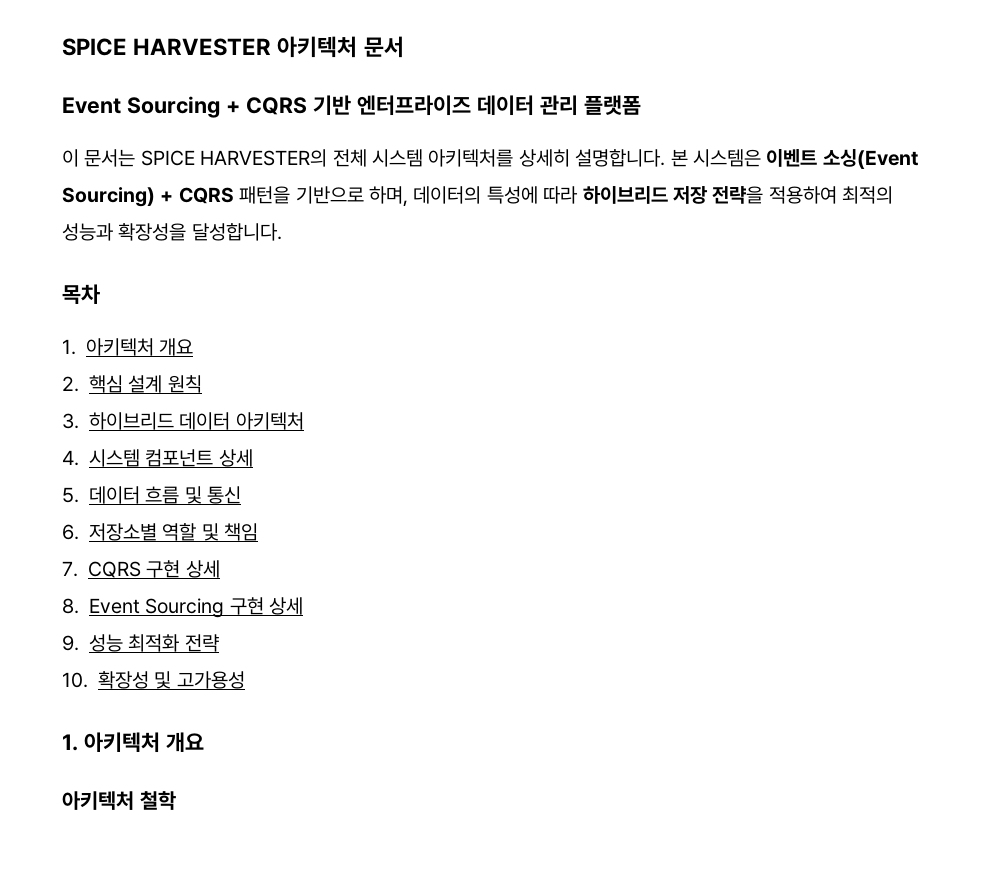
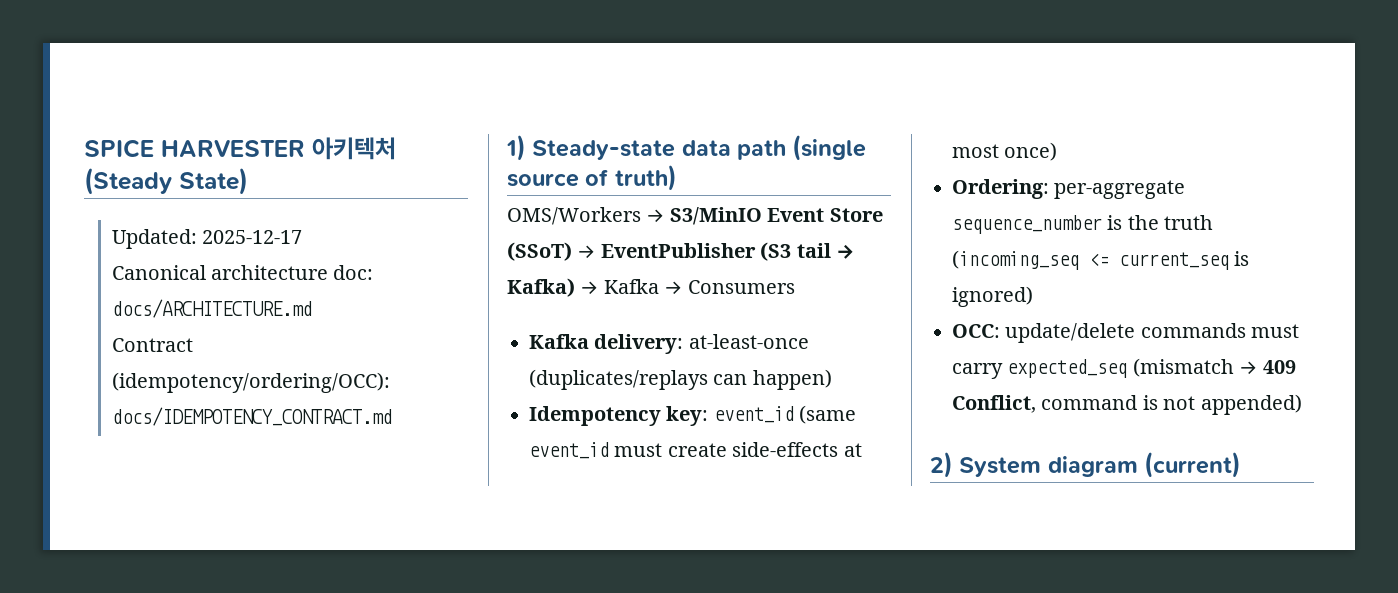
[363,36,404,58] [62,95,641,118] [62,149,918,169] [62,186,894,207] [62,223,282,241] [62,284,100,304] [62,338,194,356] [62,375,202,393] [62,412,304,430] [62,449,253,467] [62,486,242,504] [62,523,259,541] [62,560,220,578] [62,597,304,618] [62,634,219,652] [62,671,245,689] [62,732,204,753] [62,791,176,810] 문서 // Event Sourcing + CQRS 기반 엔터프라이즈 데이터 관리 플랫폼 // 이 문서는 SPICE HARVESTER의 전체 시스템 아키텍처를 상세히 설명합니다. 본 시스템은 이벤트 소싱(Event Sourcing) + CQRS 패턴을 기반으로 하며, 데이터의 특성에 따라 하이브리드 저장 전략을 적용하여 최적의 성능과 확장성을 달성합니다. // 목차 // 1. 아키텍처 개요 // 2. 핵심 설계 원칙 // 3. 하이브리드 데이터 아키텍처 // 4. 시스템 컴포넌트 상세 // 5. 데이터 흐름 및 통신 // 6. 저장소별 역할 및 책임 // 7. CQRS 구현 상세 // 8. Event Sourcing 구현 상세 // 9. 성능 최적화 전략 // 10. 확장성 및 고가용성 // 1. 아키텍처 개요 // 아키텍처 철학 -> [84,167,248,195] [111,229,302,249] [111,265,374,280] [111,299,312,318] [111,338,193,352] [111,372,390,393] [111,407,392,426] [506,135,867,161] [507,165,677,191] [507,207,883,225] [507,242,854,261] [507,278,795,297] [529,334,809,354] [529,369,832,390] [529,405,857,426] [529,442,862,459] [952,142,1058,161] [952,179,1186,199] [952,215,1214,234] [952,250,1250,270] [952,286,1033,307] [952,323,1300,343] [952,358,1296,379] [952,394,1302,415] [930,452,1242,478] (Steady State) // Updated: 2025-12-17 // Canonical architecture doc: docs/ARCHITECTURE.md // Contract (idempotency/ordering/OCC): docs/IDEMPOTENCY_CONTRACT.md // 1) Steady-state data path (single source of truth) // OMS/Workers → S3/MinIO Event Store (SSoT) → EventPublisher (S3 tail → Kafka) → Kafka → Consumers // Kafka delivery: at-least-once (duplicates/replays can happen) // Idempotency key: event_id (same event_id must create side-effects at most once) // Ordering: per-aggregate sequence_number is the truth (incoming_seq <= current_seq is ignored) // OCC: update/delete commands must carry expected_seq (mismatch → 409 Conflict, command is not appended) // 2) System diagram (current)

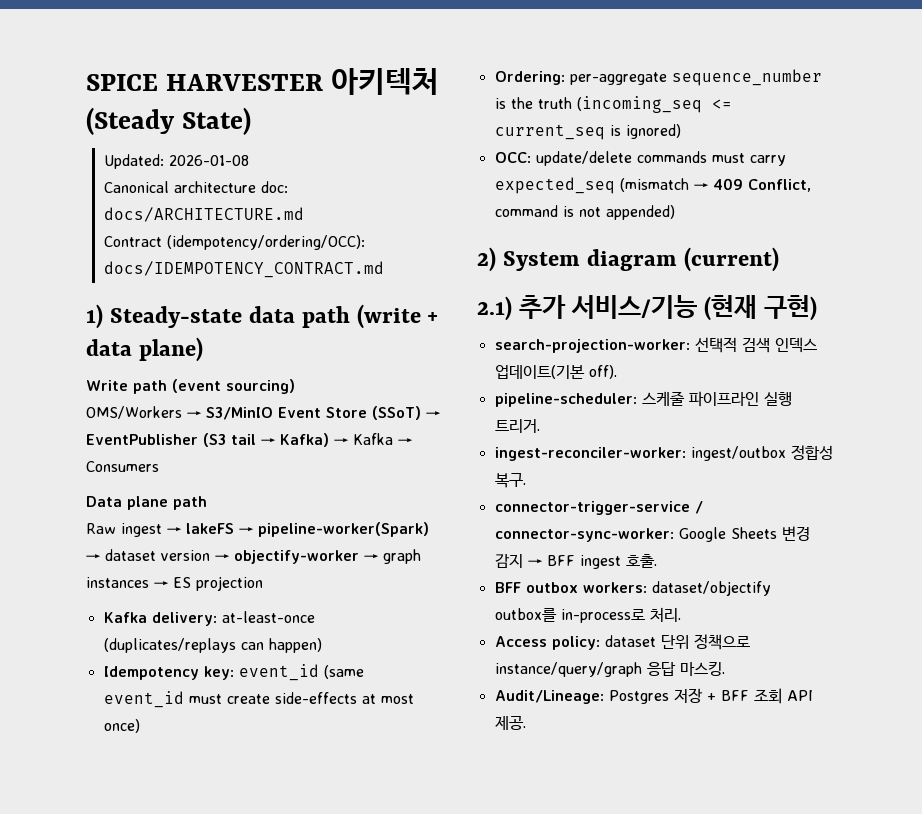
[201,230,302,244] 2025-12-17 -> [168,155,249,166] 2026-01-08
[792,135,867,161] [507,165,677,191] (single source of truth) -> [356,304,439,329] [86,337,203,362] [86,379,295,394] (write + data plane) // Write path (event sourcing)
(795, 287) none -> [86,496,207,510] [86,522,429,537] [86,549,421,564] [86,576,263,591] // Data plane path // Raw ingest → lakeFS → pipeline-worker(Spark) → dataset version → objectify-worker → graph instances → ES projection
(1242, 465) none -> [477,295,817,321] [494,337,817,353] [494,365,617,379] [494,391,792,407] [494,419,540,433] [494,445,833,461] [494,473,526,488] [494,501,703,515] [494,526,810,542] [494,554,657,569] [494,581,771,596] [494,607,681,623] [494,634,750,650] [494,661,725,677] [494,688,813,704] [494,716,526,730] // 2.1) 추가 서비스/기능 (현재 구현) // search-projection-worker: 선택적 검색 인덱스 업데이트(기본 off). // pipeline-scheduler: 스케줄 파이프라인 실행 트리거. // ingest-reconciler-worker: ingest/outbox 정합성 복구. // connector-trigger-service / connector-sync-worker: Google Sheets 변경 감지 → BFF ingest 호출. // BFF outbox workers: dataset/objectify outbox를 in-process로 처리. // Access policy: dataset 단위 정책으로 instance/query/graph 응답 마스킹. // Audit/Lineage: Postgres 저장 + BFF 조회 API 제공.

